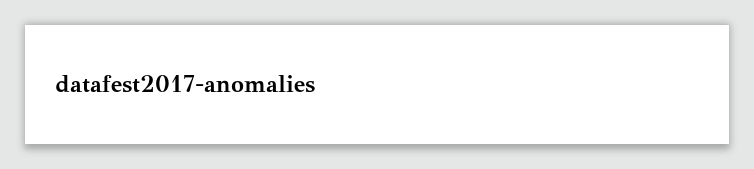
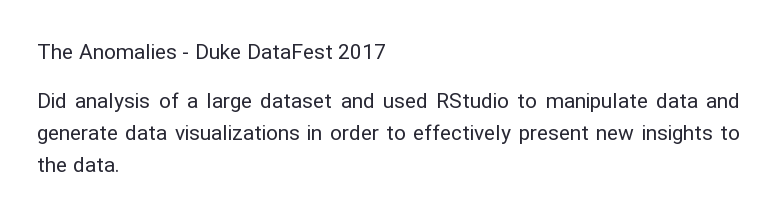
[55,75,315,93] datafest2017-anomalies -> [37,44,387,59] [37,92,740,112] [37,124,740,144] [37,157,120,172] The Anomalies - Duke DataFest 2017 // Did analysis of a large dataset and used RStudio to manipulate data and generate data visualizations in order to effectively present new insights to the data.

